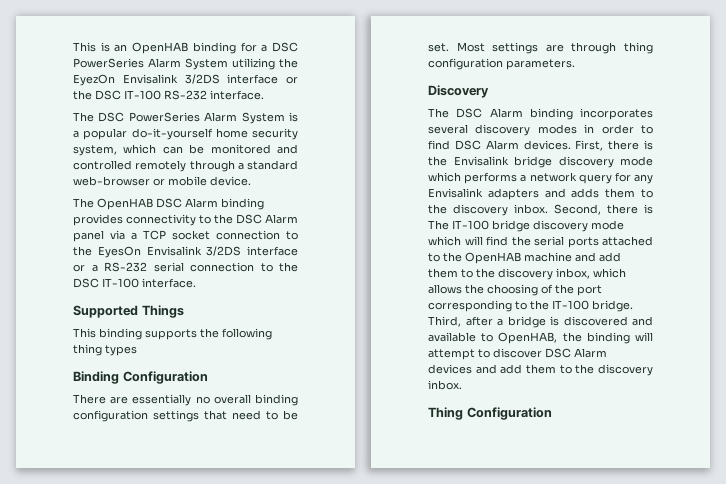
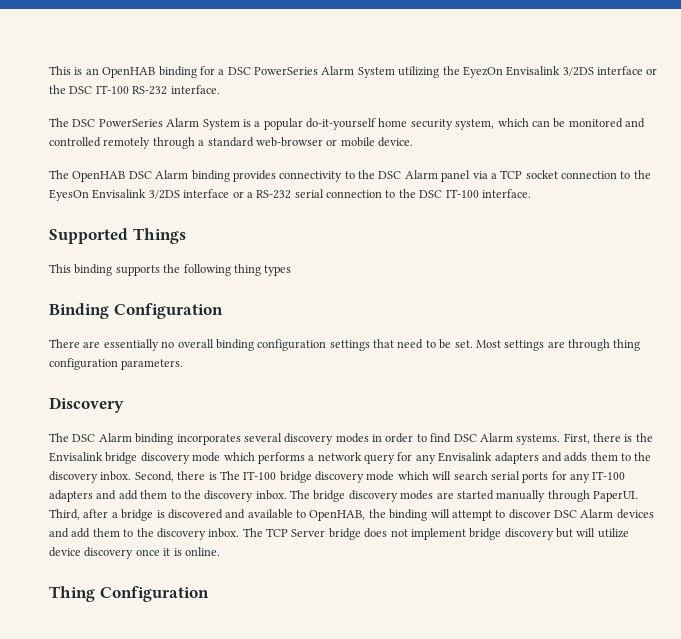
[523,140,571,150] devices. -> [516,434,561,445] systems.
[486,236,653,248] [428,252,621,264] [428,268,626,280] [428,284,602,296] [428,300,633,312] find the serial ports attached to the OpenHAB machine and add them to the discovery inbox, which allows the choosing of the port corresponding to the IT-100 bridge. -> [453,471,626,483] [49,490,638,502] search serial ports for any IT-100 adapters and add them to the discovery inbox. The bridge discovery modes are started manually through PaperUI.
(462, 385) none -> [242,528,629,540] [49,547,220,559] The TCP Server bridge does not implement bridge discovery but will utilize device discovery once it is online.

